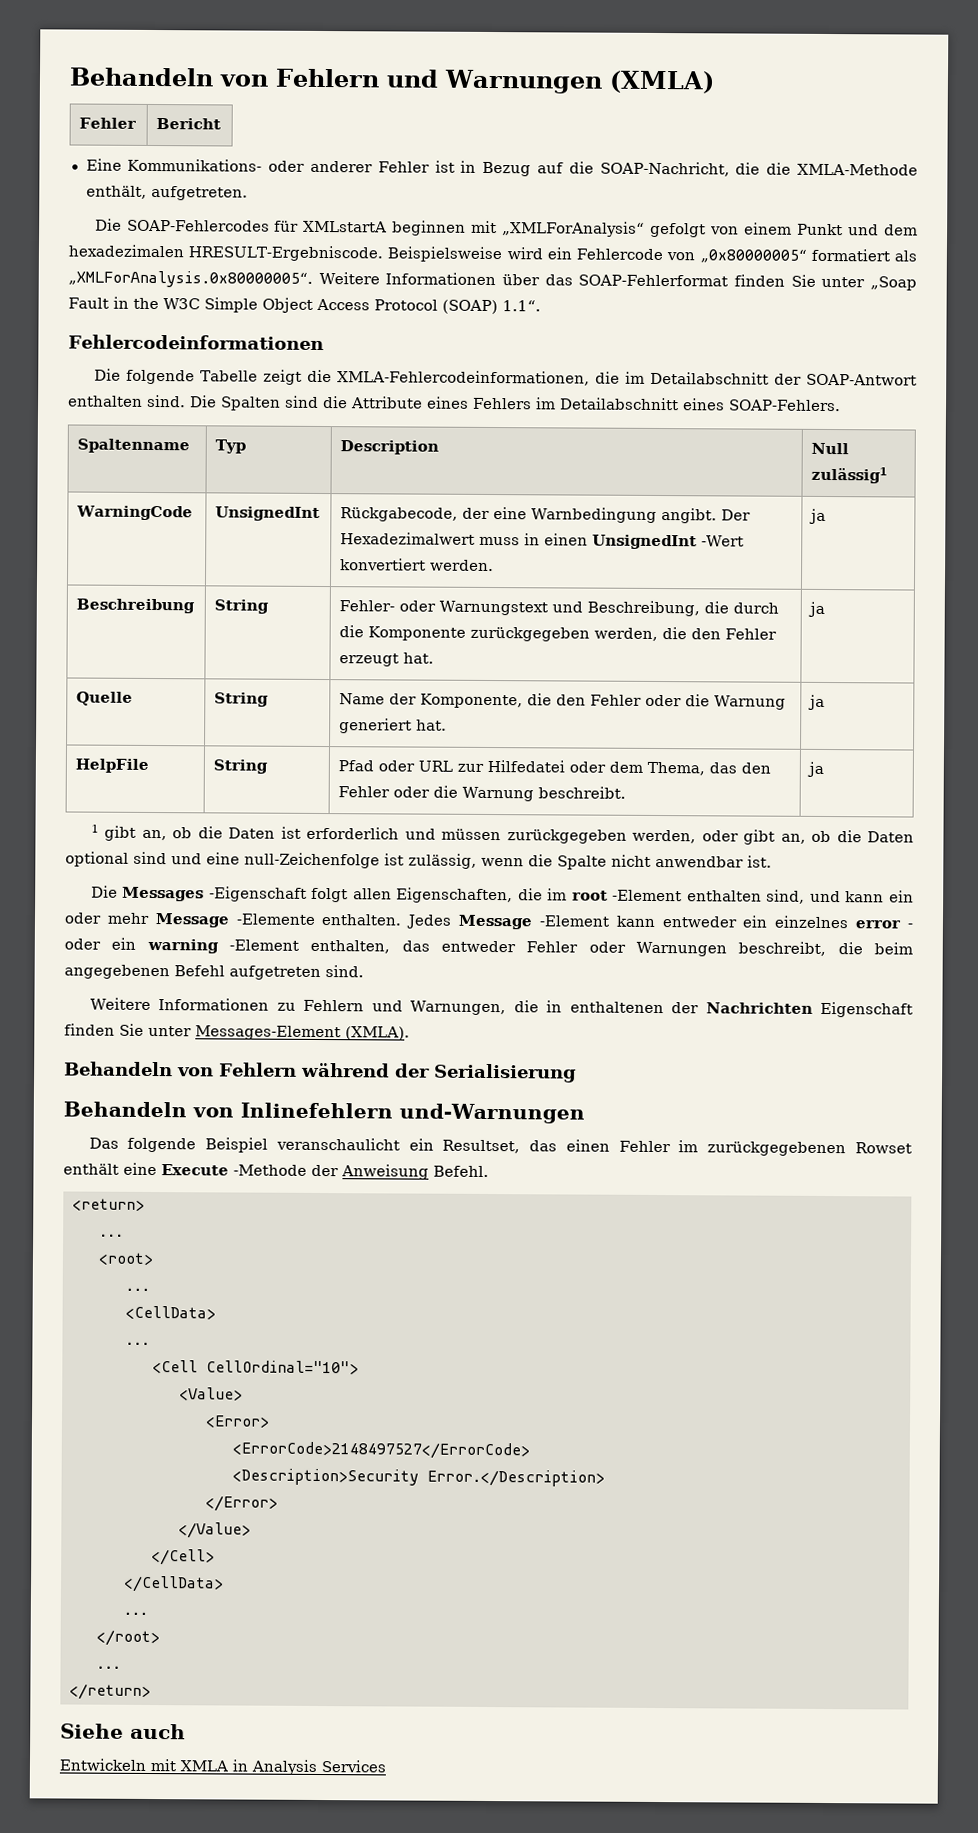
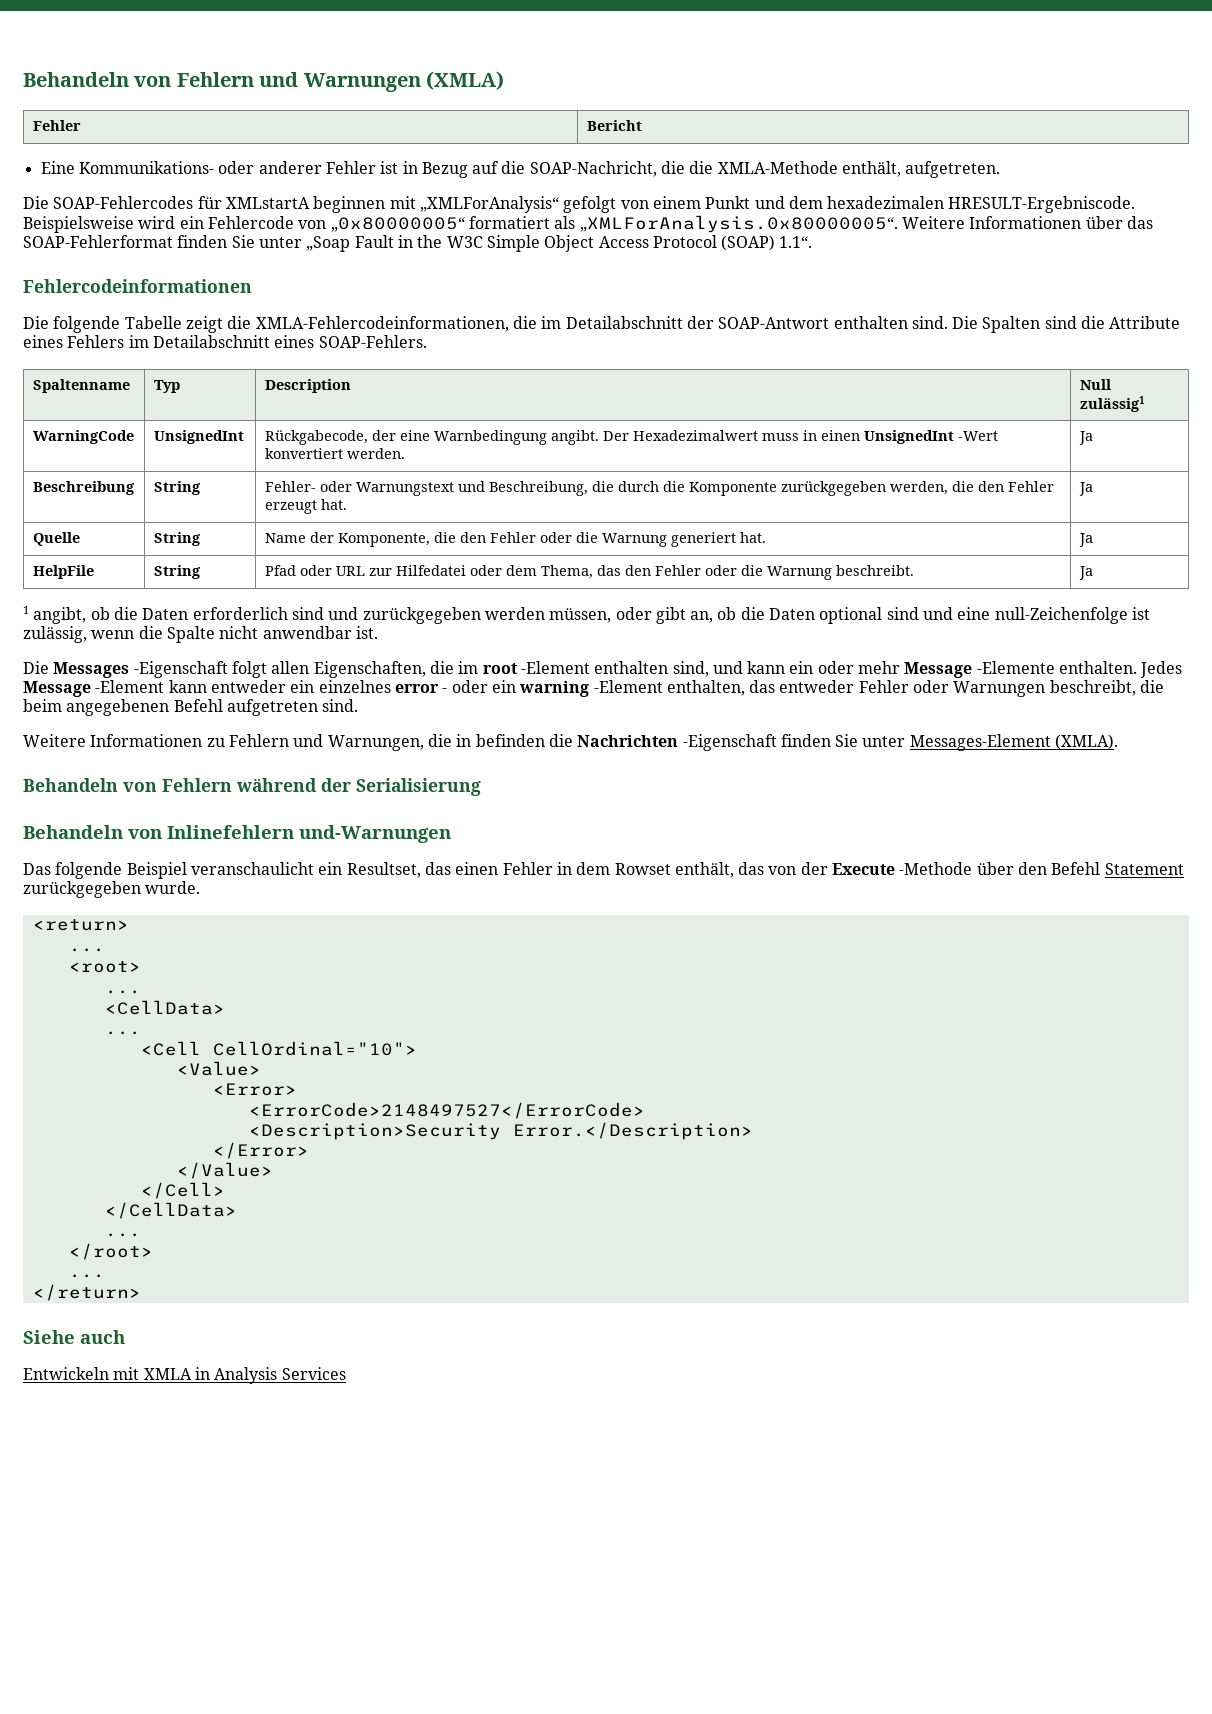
[809,508,827,524] ja -> [1078,431,1093,445] Ja
[808,601,826,617] ja -> [1078,482,1093,496] Ja
[808,694,826,710] ja -> [1078,533,1093,547] Ja
[807,761,825,777] [90,824,697,844] ja // 1 gibt an, ob die Daten ist erforderlich und müssen zurückgegeben werden, -> [1078,566,1093,580] [23,606,612,624] Ja // 1 angibt, ob die Daten erforderlich sind und zurückgegeben werden müssen,
[569,1001,913,1018] enthaltenen der Nachrichten Eigenschaft -> [475,734,777,751] befinden die Nachrichten -Eigenschaft
[678,1140,912,1157] [63,1162,489,1180] im zurückgegebenen Rowset enthält eine Execute -Methode der Anweisung Befehl. -> [556,862,1184,878] [23,881,201,898] in dem Rowset enthält, das von der Execute -Methode über den Befehl Statement zurückgegeben wurde.

